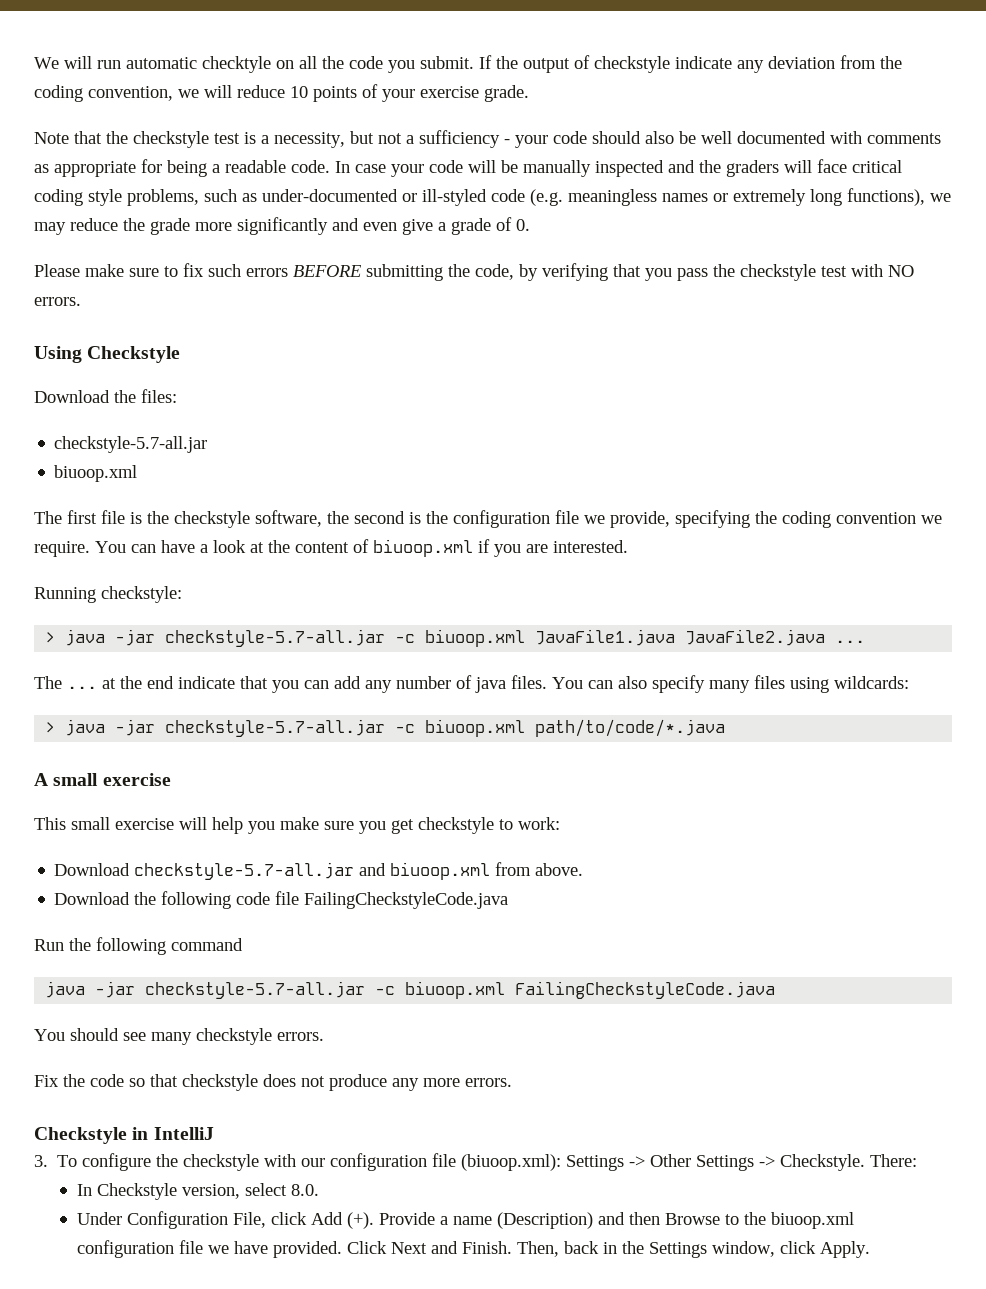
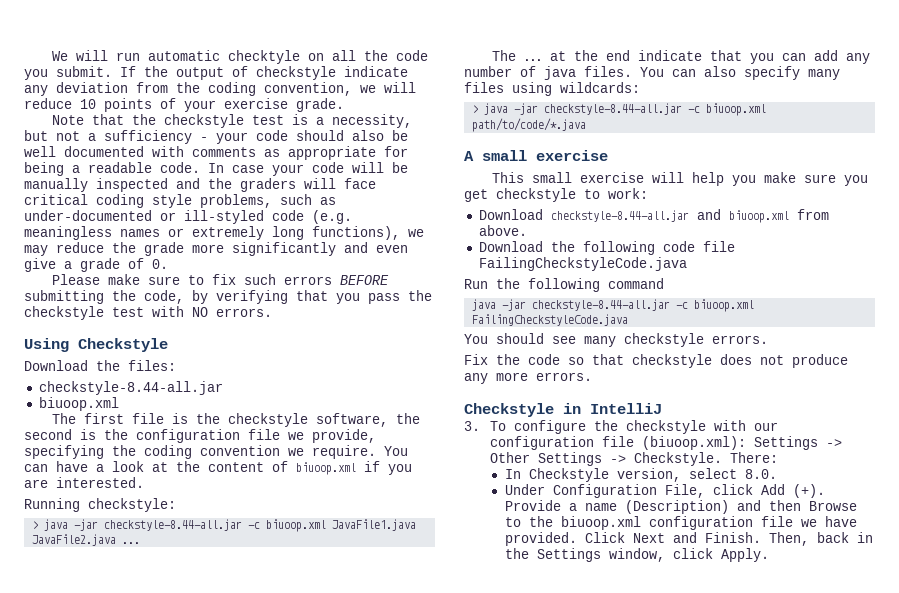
[54,436,208,453] checkstyle-5.7-all.jar -> [38,381,223,395] checkstyle-8.44-all.jar
[165,629,386,647] checkstyle-5.7-all.jar -> [104,519,243,531] checkstyle-8.44-all.jar
[165,719,386,737] checkstyle-5.7-all.jar -> [544,103,683,115] checkstyle-8.44-all.jar
[134,862,355,880] checkstyle-5.7-all.jar -> [550,210,689,222] checkstyle-8.44-all.jar
[145,981,366,999] checkstyle-5.7-all.jar -> [532,299,671,311] checkstyle-8.44-all.jar

